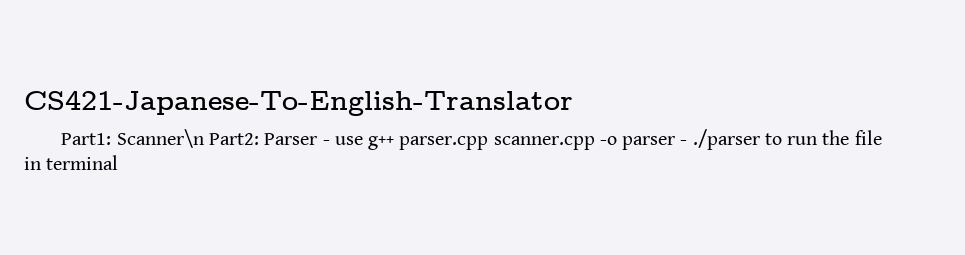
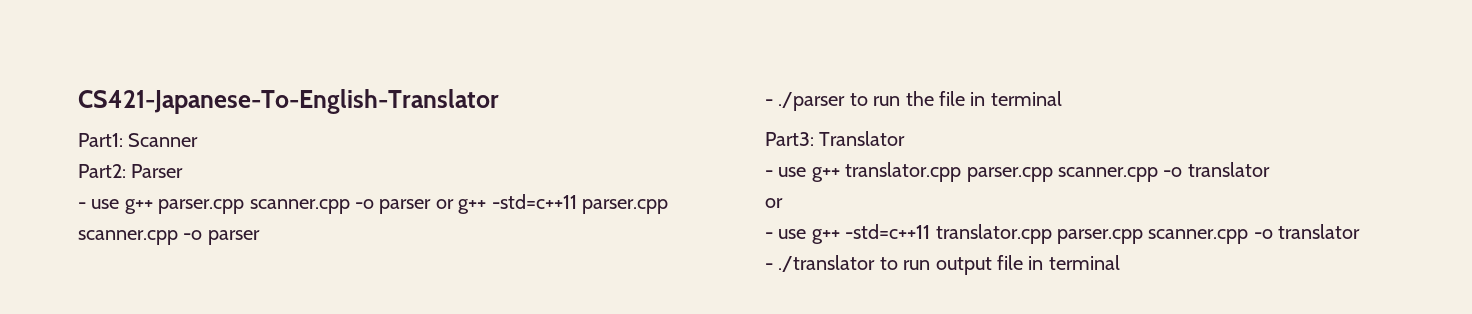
[116,129,204,148] Scanner\n -> [128,133,199,147] Scanner //
(318, 139) none -> (184, 171) //
(676, 143) none -> [435,194,668,214] [78,230,260,245] or g++ -std=c++11 parser.cpp scanner.cpp -o parser //
(119, 162) none -> [765,131,906,146] [765,162,1270,182] [765,198,783,208] [765,224,1361,244] [765,255,1120,275] // Part3: Translator // - use g++ translator.cpp parser.cpp scanner.cpp -o translator // or // - use g++ -std=c++11 translator.cpp parser.cpp scanner.cpp -o translator // - ./translator to run output file in terminal

